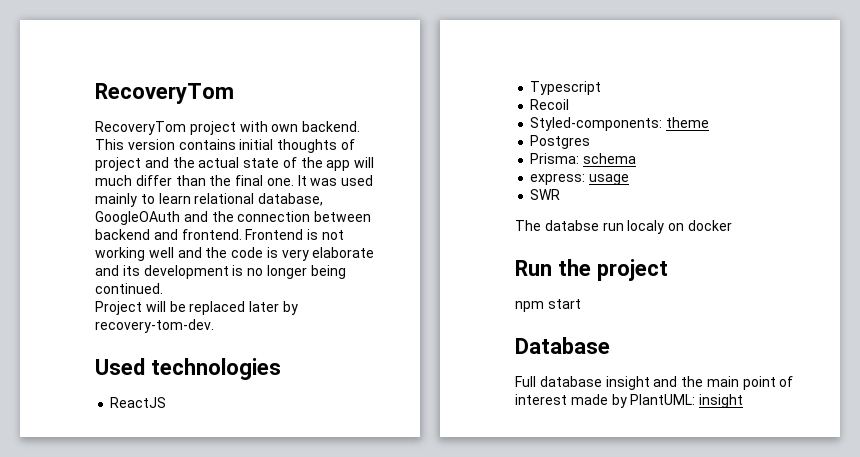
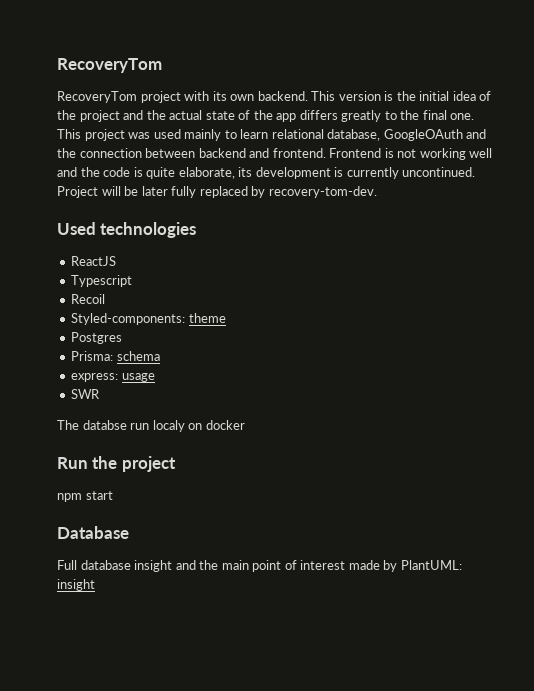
(268, 126) none -> [212,91,227,101] its
[178,139,355,153] contains initial thoughts of -> [384,91,492,101] [57,110,76,120] is the initial idea of the
[354,157,375,168] [95,175,206,186] will much differ than -> [299,110,397,122] differs greatly to
[297,175,307,186] It -> [57,129,125,141] This project
[281,247,375,261] [95,265,346,279] [95,283,163,294] [95,301,280,315] very elaborate and its development is no longer being continued. // Project will be replaced later -> [146,167,476,179] [57,186,248,198] quite elaborate, its development is currently uncontinued. Project will be later fully replaced

